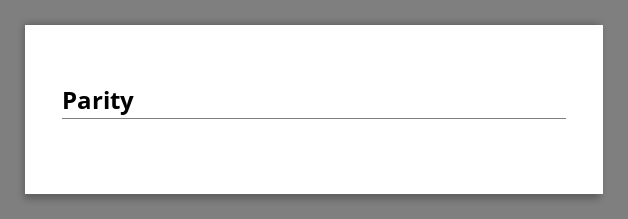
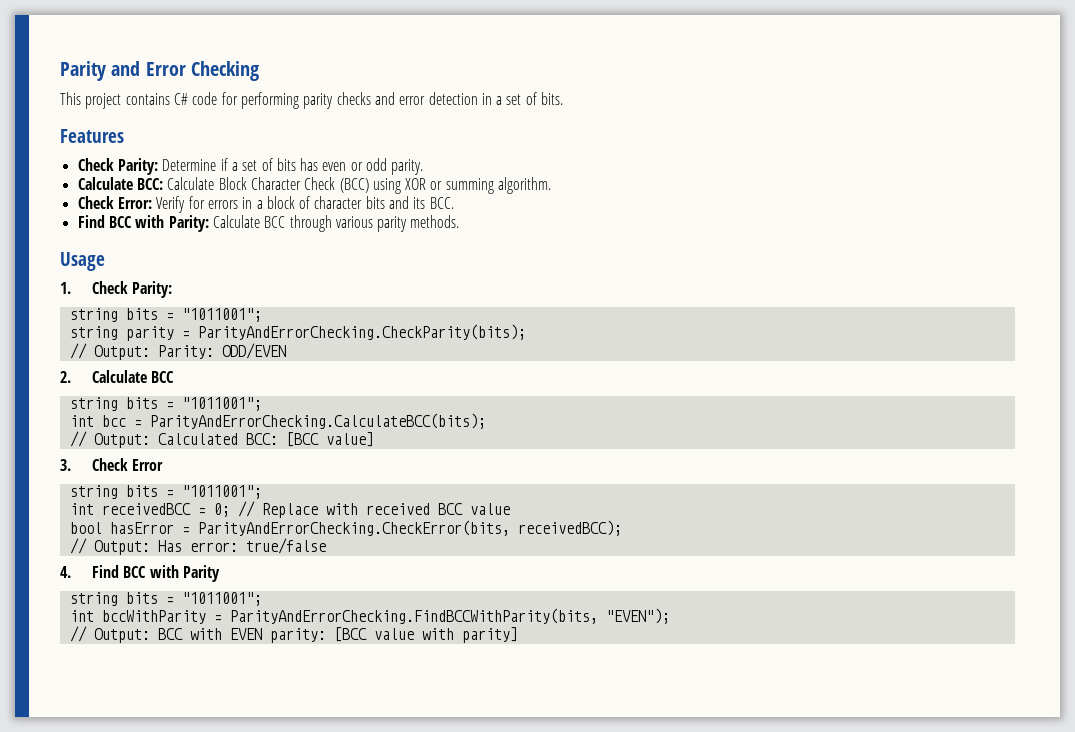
[62,91,134,115] Parity -> [60,61,260,81] [60,92,564,109] [60,129,124,143] [77,158,424,175] [77,177,552,194] [77,196,454,213] [77,215,460,232] [60,252,105,271] [60,281,173,298] [69,308,262,322] [69,324,526,341] [69,343,286,360] [60,370,175,383] [69,397,262,411] [69,413,486,429] [69,431,374,448] [60,458,164,471] [69,485,262,499] [69,501,510,518] [69,520,622,536] [69,538,326,555] [60,565,220,582] [69,592,262,606] [69,608,670,624] [69,626,518,643] Parity and Error Checking // This project contains C# code for performing parity checks and error detection in a set of bits. // Features // Check Parity: Determine if a set of bits has even or odd parity. // Calculate BCC: Calculate Block Character Check (BCC) using XOR or summing algorithm. // Check Error: Verify for errors in a block of character bits and its BCC. // Find BCC with Parity: Calculate BCC through various parity methods. // Usage // 1. Check Parity: // string bits = "1011001"; // string parity = ParityAndErrorChecking.CheckParity(bits); // // Output: Parity: ODD/EVEN // 2. Calculate BCC // string bits = "1011001"; // int bcc = ParityAndErrorChecking.CalculateBCC(bits); // // Output: Calculated BCC: [BCC value] // 3. Check Error // string bits = "1011001"; // int receivedBCC = 0; // Replace with received BCC value // bool hasError = ParityAndErrorChecking.CheckError(bits, receivedBCC); // // Output: Has error: true/false // 4. Find BCC with Parity // string bits = "1011001"; // int bccWithParity = ParityAndErrorChecking.FindBCCWithParity(bits, "EVEN"); // // Output: BCC with EVEN parity: [BCC value with parity]

